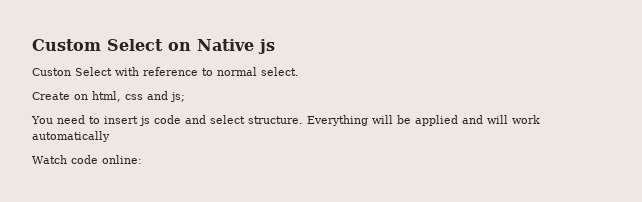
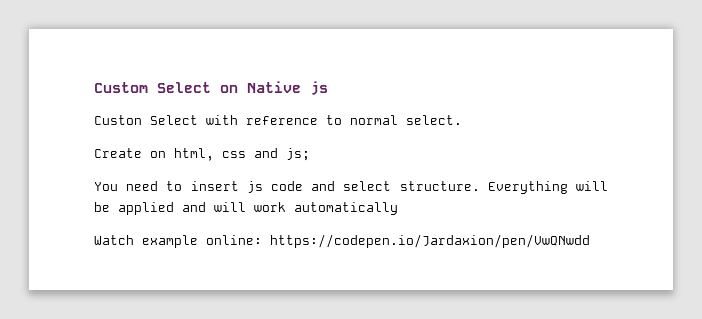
[71,155,142,164] code online: -> [142,234,590,248] example online: https://codepen.io/Jardaxion/pen/VwQNwdd

